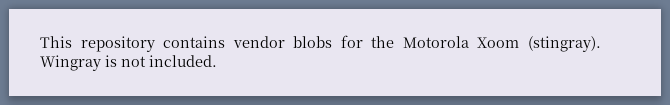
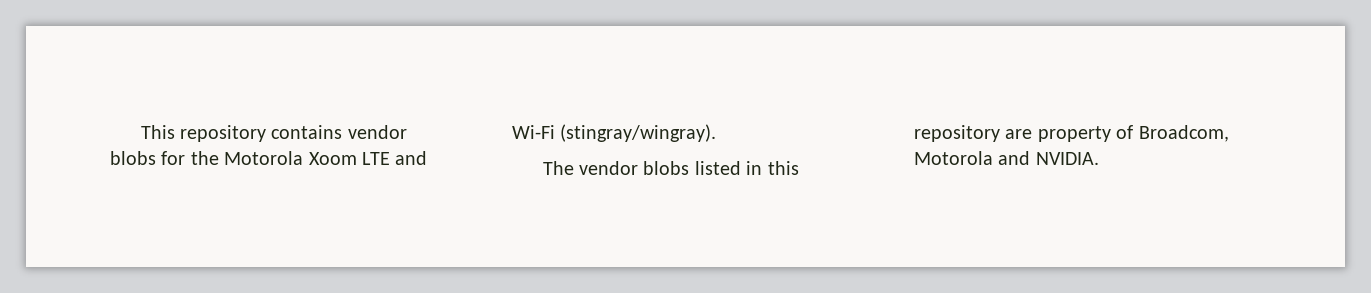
[527,36,601,52] [40,55,217,71] (stingray). Wingray is not included. -> [362,151,428,165] [512,124,717,142] [542,161,799,175] [914,125,1229,142] [914,151,1099,165] LTE and Wi-Fi (stingray/wingray). // The vendor blobs listed in this repository are property of Broadcom, Motorola and NVIDIA.

